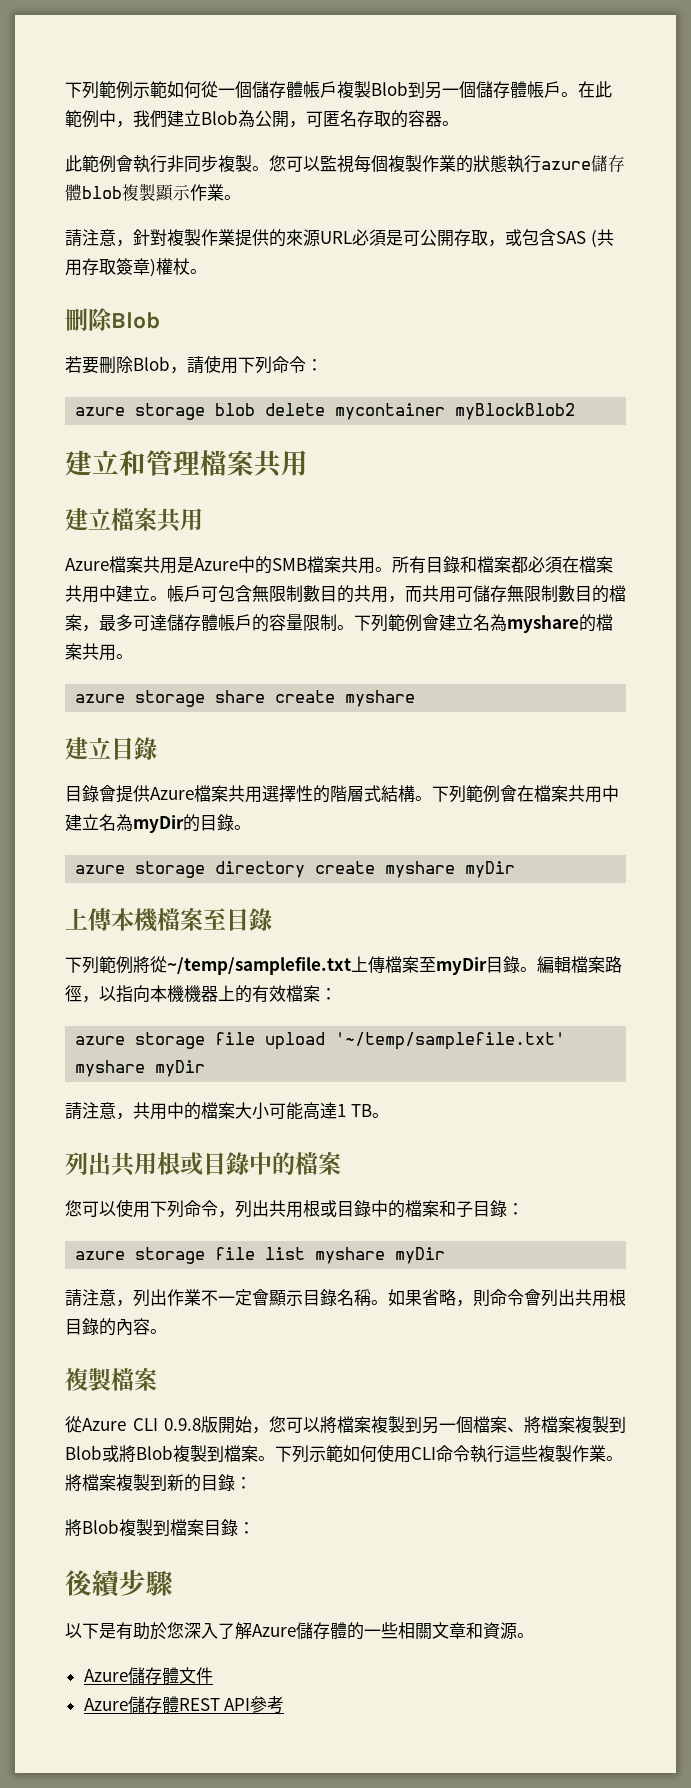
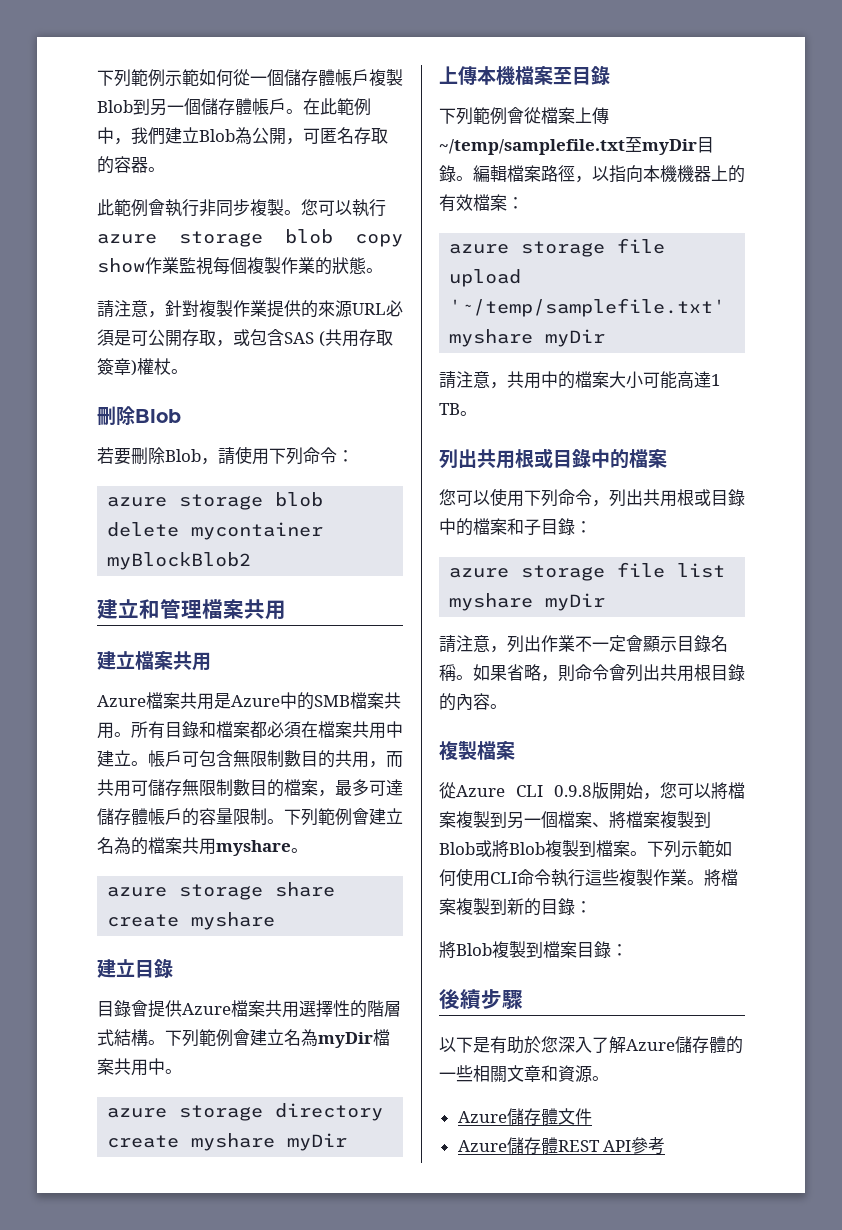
(320, 163) none -> [352,199,386,217] [97,229,403,247] [97,257,179,274] 執行azure storage blob copy show作業
[507,155,625,173] [65,183,224,202] 執行azure儲存體blob複製顯示作業 -> (366, 265) none
[507,615,579,633] myshare -> (131, 846) none
(116, 652) none -> [216,840,291,856] myshare
[517,785,619,803] [65,814,234,833] 在檔案共用中建立名為myDir的目錄 -> [250,1029,390,1048] [97,1058,165,1076] 建立名為myDir檔案共用中
[133,956,419,975] 將從~/temp/samplefile.txt上傳檔案 -> [507,107,609,124] [439,139,625,155] 會從檔案上傳~/temp/samplefile.txt

